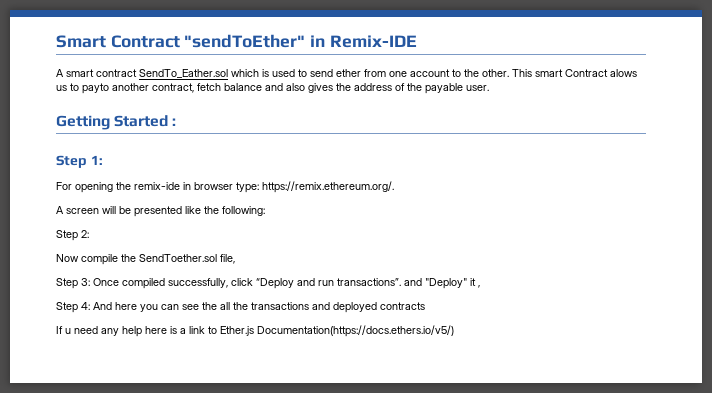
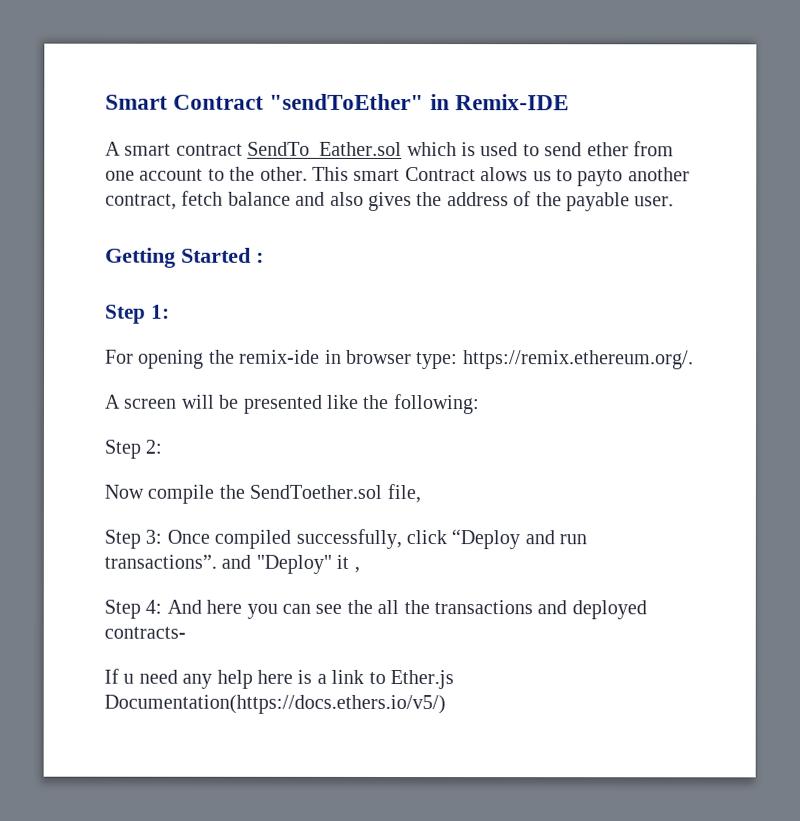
[380,302,425,310] contracts -> [104,626,186,639] contracts-

